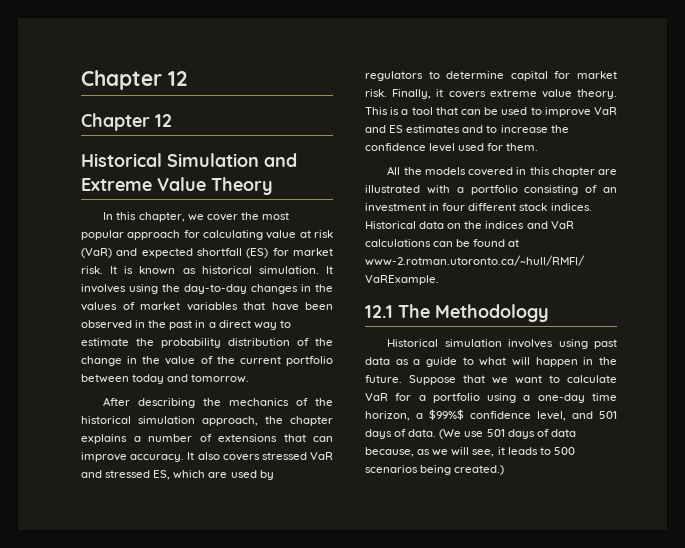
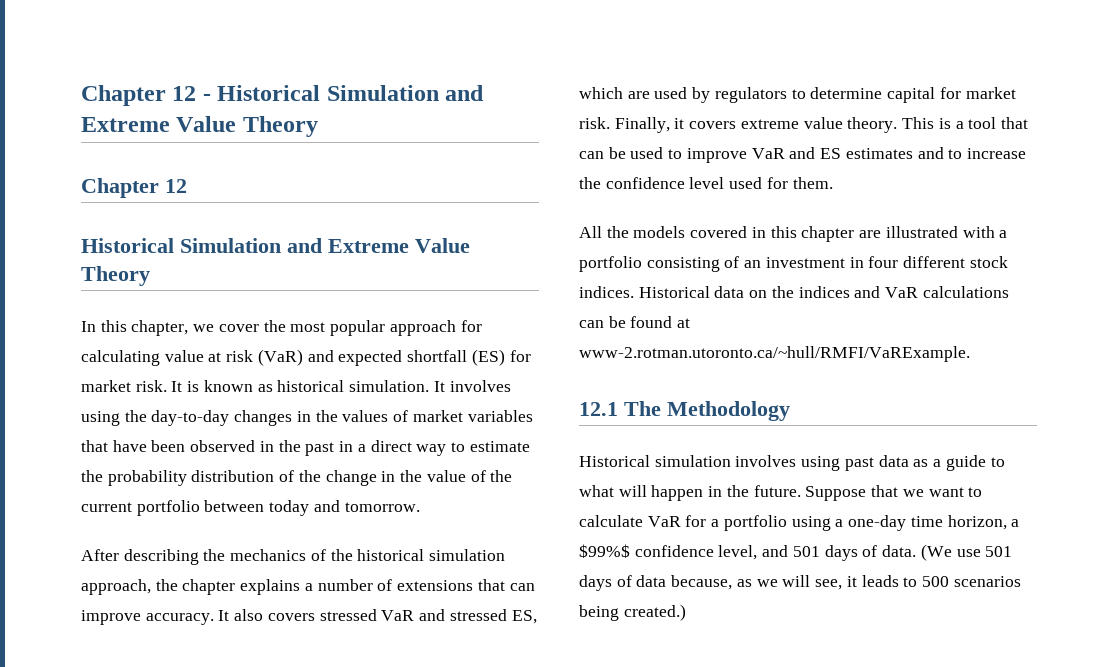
[81,70,187,90] Chapter 12 -> [81,85,485,106] [81,116,318,137] Chapter 12 - Historical Simulation and Extreme Value Theory

